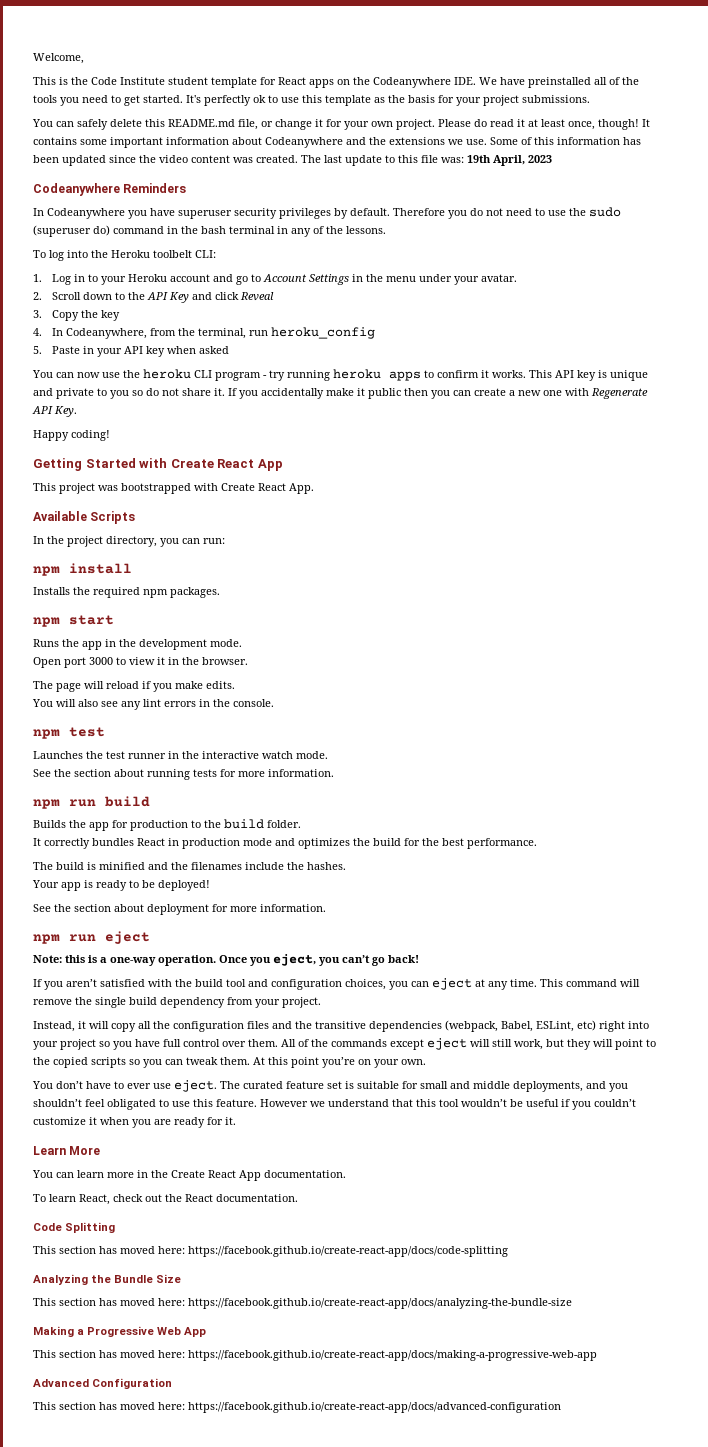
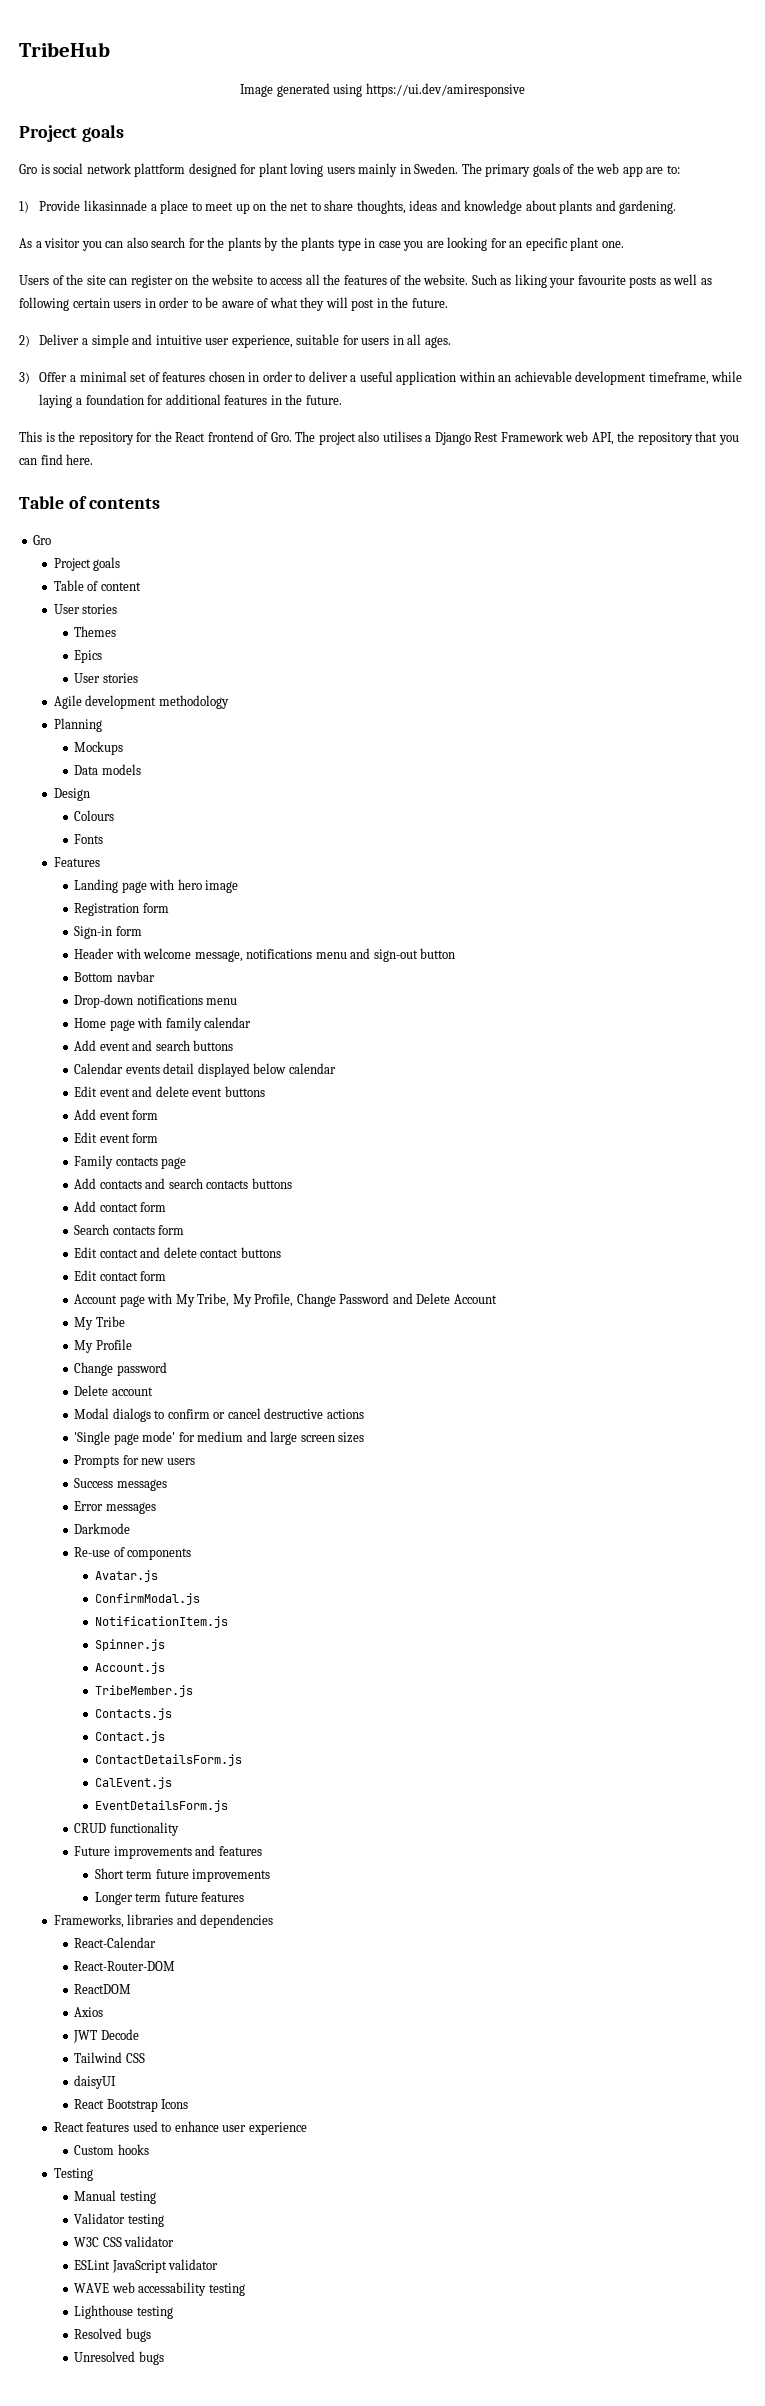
[33,53,84,64] [33,77,639,88] [33,95,590,106] [32,119,650,130] [33,137,641,148] [33,155,552,166] [33,183,187,196] [33,207,621,219] [33,225,386,237] [33,250,216,261] [33,274,518,285] [33,292,275,303] [33,310,121,321] [33,327,376,339] [33,346,230,357] [32,369,648,381] [33,388,648,399] [32,406,77,417] [33,430,110,441] [33,458,283,471] [33,483,314,494] [33,511,136,524] [33,536,225,547] [33,563,132,576] [33,587,220,598] [33,615,114,627] [33,639,242,650] [33,657,248,668] [33,681,235,692] [32,699,274,710] [33,727,105,739] [33,751,328,759] [33,769,334,780] [33,796,150,809] [33,819,301,831] [33,838,537,849] [33,862,346,870] [32,880,210,891] [33,904,326,915] [33,931,150,944] [33,954,419,966] [33,978,640,990] [33,997,321,1008] [33,1020,649,1032] [33,1038,656,1050] [33,1057,426,1068] [32,1080,628,1092] [33,1099,636,1110] [33,1117,236,1128] [33,1146,101,1155] [32,1170,346,1181] [33,1194,298,1205] [33,1222,116,1233] [33,1246,508,1257] [33,1274,182,1285] [33,1298,572,1309] [33,1326,207,1337] [33,1350,597,1361] [33,1378,173,1389] [33,1402,561,1413] Welcome, // This is the Code Institute student template for React apps on the Codeanywhere IDE. We have preinstalled all of the tools you need to get started. It's perfectly ok to use this template as the basis for your project submissions. // You can safely delete this README.md file, or change it for your own project. Please do read it at least once, though! It contains some important information about Codeanywhere and the extensions we use. Some of this information has been updated since the video content was created. The last update to this file was: 19th April, 2023 // Codeanywhere Reminders // In Codeanywhere you have superuser security privileges by default. Therefore you do not need to use the sudo (superuser do) command in the bash terminal in any of the lessons. // To log into the Heroku toolbelt CLI: // 1. Log in to your Heroku account and go to Account Settings in the menu under your avatar. // 2. Scroll down to the API Key and click Reveal // 3. Copy the key // 4. In Codeanywhere, from the terminal, run heroku_config // 5. Paste in your API key when asked // You can now use the heroku CLI program - try running heroku apps to confirm it works. This API key is unique and private to you so do not share it. If you accidentally make it public then you can create a new one with Regenerate API Key. // Happy coding! // Getting Started with Create React App // This project was bootstrapped with Create React App. // Available Scripts // In the project directory, you can run: // npm install // Installs the required npm packages. // npm start // Runs the app in the development mode. // Open port 3000 to view it in the browser. // The page will reload if you make edits. // You will also see any lint errors in the console. // npm test // Launches the test runner in the interactive watch mode. // See the section about running tests for more information. // npm run build // Builds the app for production to the build folder. // It correctly bundles React in production mode and optimizes the build for the best performance. // The build is minified and the filenames include the hashes. // Your app is ready to be deployed! // See the section about deployment for more information. // npm run eject // Note: this is a one-way operation. Once you eject, you can’t go back! // If you aren’t satisfied with the build tool and configuration choices, you can eject at any time. This command will remove the single build dependency from your project. // Instead, it will copy all the configuration files and the transitive dependencies (webpack, Babel, ESLint, etc) right into your project so you have full control over them. All of the commands except eject will still work, but they will point to the copied scripts so you can tweak them. At this point you’re on your own. // You don’t have to ever use eject. The curated feature set is suitable for small and middle deployments, and you shouldn’t feel obligated to use this feature. However we understand that this tool wouldn’t be useful if you couldn’t customize it when you are ready for it. // Learn More // You can learn more in the Create React App documentation. // To learn React, check out the React documentation. // Code Splitting // This section has moved here: https://facebook.github.io/create-react-app/docs/code-splitting // Analyzing the Bundle Size // This section has moved here: https://facebook.github.io/create-react-app/docs/analyzing-the-bundle-size // Making a Progressive Web App // This section has moved here: https://facebook.github.io/create-react-app/docs/making-a-progressive-web-app // Advanced Configuration // This section has moved here: https://facebook.github.io/create-react-app/docs/advanced-configuration -> [19,42,110,57] [240,83,525,97] [19,125,124,142] [19,163,680,177] [19,200,677,214] [19,237,624,251] [19,274,712,288] [19,297,448,311] [19,334,451,348] [19,371,743,385] [39,394,342,408] [19,431,739,445] [19,454,94,465] [19,496,161,509] [33,535,52,545] [53,557,121,571] [53,580,141,591] [53,604,118,614] [74,626,117,637] [74,650,103,663] [74,673,138,683] [53,695,229,709] [53,718,102,732] [74,741,124,755] [74,764,141,775] [53,788,90,801] [74,810,115,821] [74,834,104,844] [53,857,100,867] [74,879,239,893] [74,903,169,916] [74,926,142,939] [74,948,456,962] [74,971,155,982] [74,994,238,1008] [74,1017,252,1031] [74,1040,234,1051] [74,1063,336,1077] [74,1086,265,1097] [74,1109,159,1120] [74,1132,159,1143] [74,1155,187,1169] [74,1178,292,1189] [74,1201,167,1212] [74,1224,185,1235] [74,1247,281,1258] [74,1270,167,1281] [74,1293,497,1307] [74,1316,125,1330] [74,1339,132,1353] [74,1362,167,1376] [74,1385,153,1396] [74,1408,364,1422] [74,1431,365,1445] [74,1455,195,1468] [74,1478,167,1491] [74,1501,156,1514] [74,1523,131,1534] [74,1547,192,1560] [94,1570,158,1582] [94,1593,200,1605] [94,1616,228,1628] [94,1639,165,1651] [94,1662,165,1674] [94,1685,193,1697] [94,1708,172,1720] [94,1731,165,1743] [94,1754,242,1766] [94,1777,172,1789] [94,1800,228,1812] [74,1822,179,1836] [74,1845,262,1859] [94,1868,271,1882] [94,1892,245,1905] [53,1914,274,1928] [74,1937,157,1948] [74,1961,176,1971] [74,1984,132,1994] [74,2007,104,2017] [73,2029,139,2043] [74,2052,145,2063] [74,2075,117,2089] [74,2099,189,2112] [53,2121,307,2135] [74,2144,149,2155] [53,2168,93,2181] [74,2190,156,2204] [74,2213,164,2227] [74,2236,175,2247] [74,2259,219,2273] [74,2282,245,2296] [74,2305,173,2319] [74,2328,151,2342] [74,2351,164,2365] TribeHub // Image generated using https://ui.dev/amiresponsive // Project goals // Gro is social network plattform designed for plant loving users mainly in Sweden. The primary goals of the web app are to: // 1) Provide likasinnade a place to meet up on the net to share thoughts, ideas and knowledge about plants and gardening. // As a visitor you can also search for the plants by the plants type in case you are looking for an epecific plant one. // Users of the site can register on the website to access all the features of the website. Such as liking your favourite posts as well as following certain users in order to be aware of what they will post in the future. // 2) Deliver a simple and intuitive user experience, suitable for users in all ages. // 3) Offer a minimal set of features chosen in order to deliver a useful application within an achievable development timeframe, while laying a foundation for additional features in the future. // This is the repository for the React frontend of Gro. The project also utilises a Django Rest Framework web API, the repository that you can find here. // Table of contents // Gro // Project goals // Table of content // User stories // Themes // Epics // User stories // Agile development methodology // Planning // Mockups // Data models // Design // Colours // Fonts // Features // Landing page with hero image // Registration form // Sign-in form // Header with welcome message, notifications menu and sign-out button // Bottom navbar // Drop-down notifications menu // Home page with family calendar // Add event and search buttons // Calendar events detail displayed below calendar // Edit event and delete event buttons // Add event form // Edit event form // Family contacts page // Add contacts and search contacts buttons // Add contact form // Search contacts form // Edit contact and delete contact buttons // Edit contact form // Account page with My Tribe, My Profile, Change Password and Delete Account // My Tribe // My Profile // Change password // Delete account // Modal dialogs to confirm or cancel destructive actions // 'Single page mode' for medium and large screen sizes // Prompts for new users // Success messages // Error messages // Darkmode // Re-use of components // Avatar.js // ConfirmModal.js // NotificationItem.js // Spinner.js // Account.js // TribeMember.js // Contacts.js // Contact.js // ContactDetailsForm.js // CalEvent.js // EventDetailsForm.js // CRUD functionality // Future improvements and features // Short term future improvements // Longer term future features // Frameworks, libraries and dependencies // React-Calendar // React-Router-DOM // ReactDOM // Axios // JWT Decode // Tailwind CSS // daisyUI // React Bootstrap Icons // React features used to enhance user experience // Custom hooks // Testing // Manual testing // Validator testing // W3C CSS validator // ESLint JavaScript validator // WAVE web accessability testing // Lighthouse testing // Resolved bugs // Unresolved bugs

